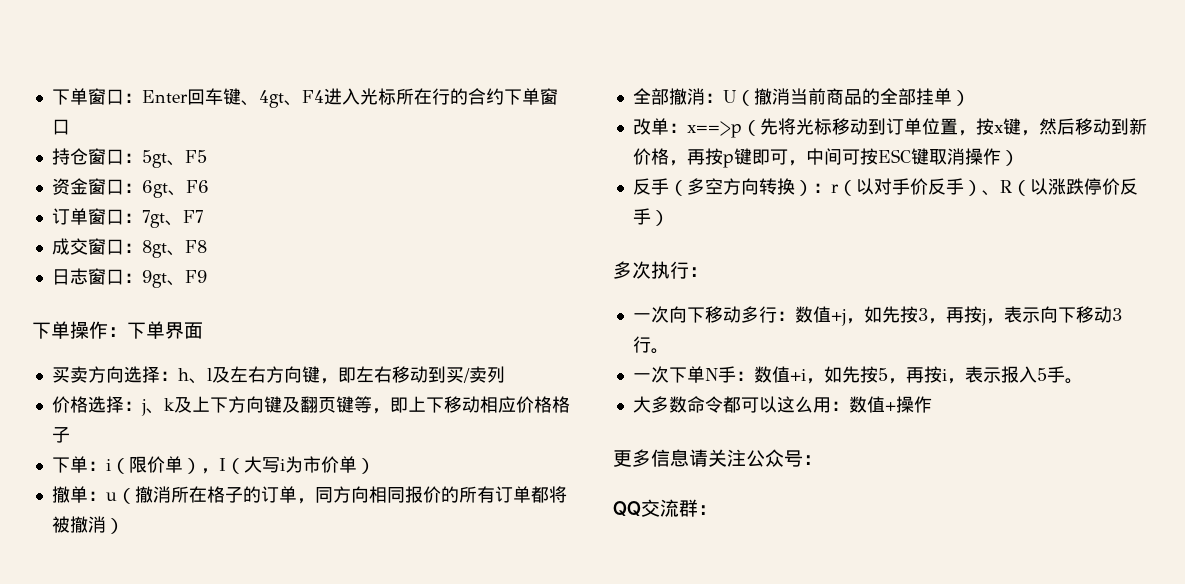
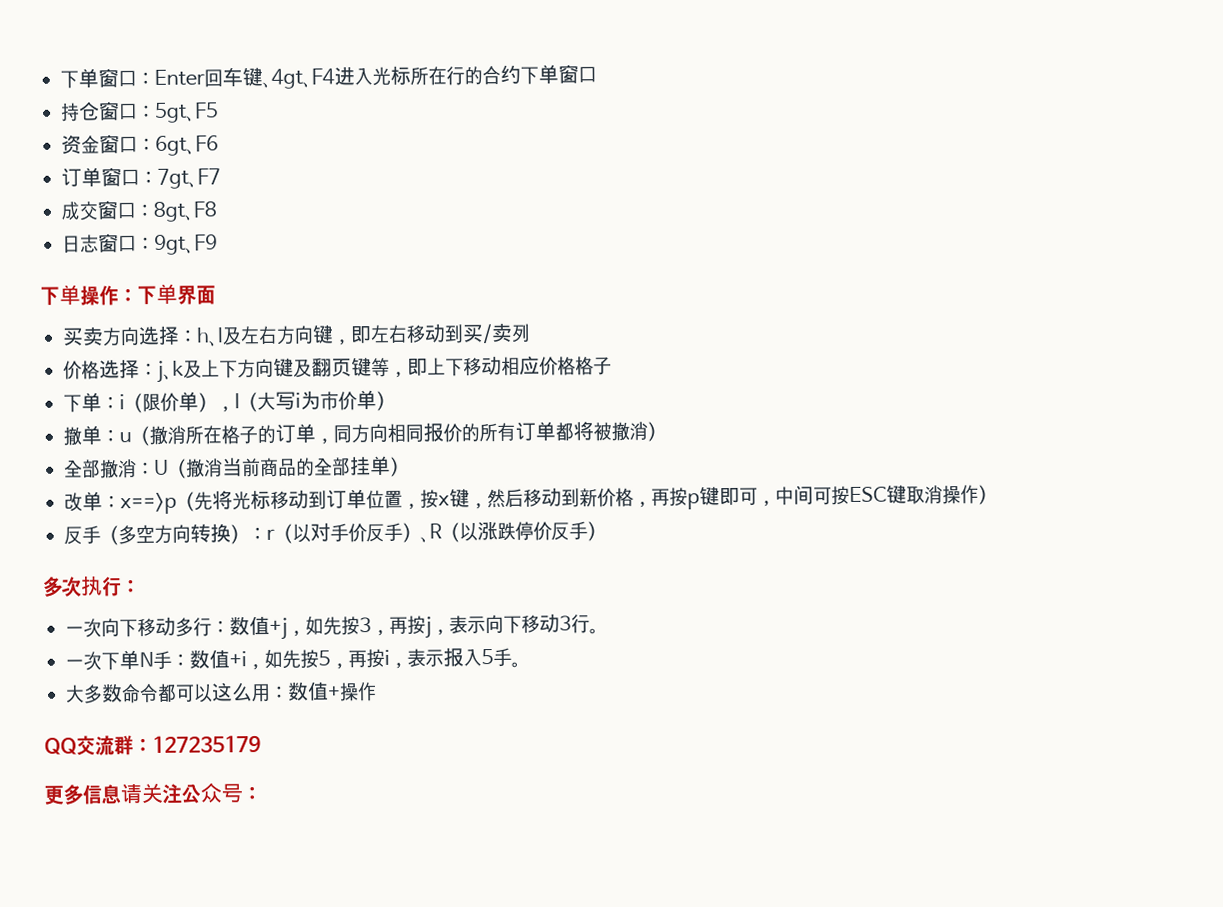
(932, 404) none -> [44,735,261,756] // QQ交流群：127235179
[613,499,717,517] // QQ交流群： -> (262, 793) none

